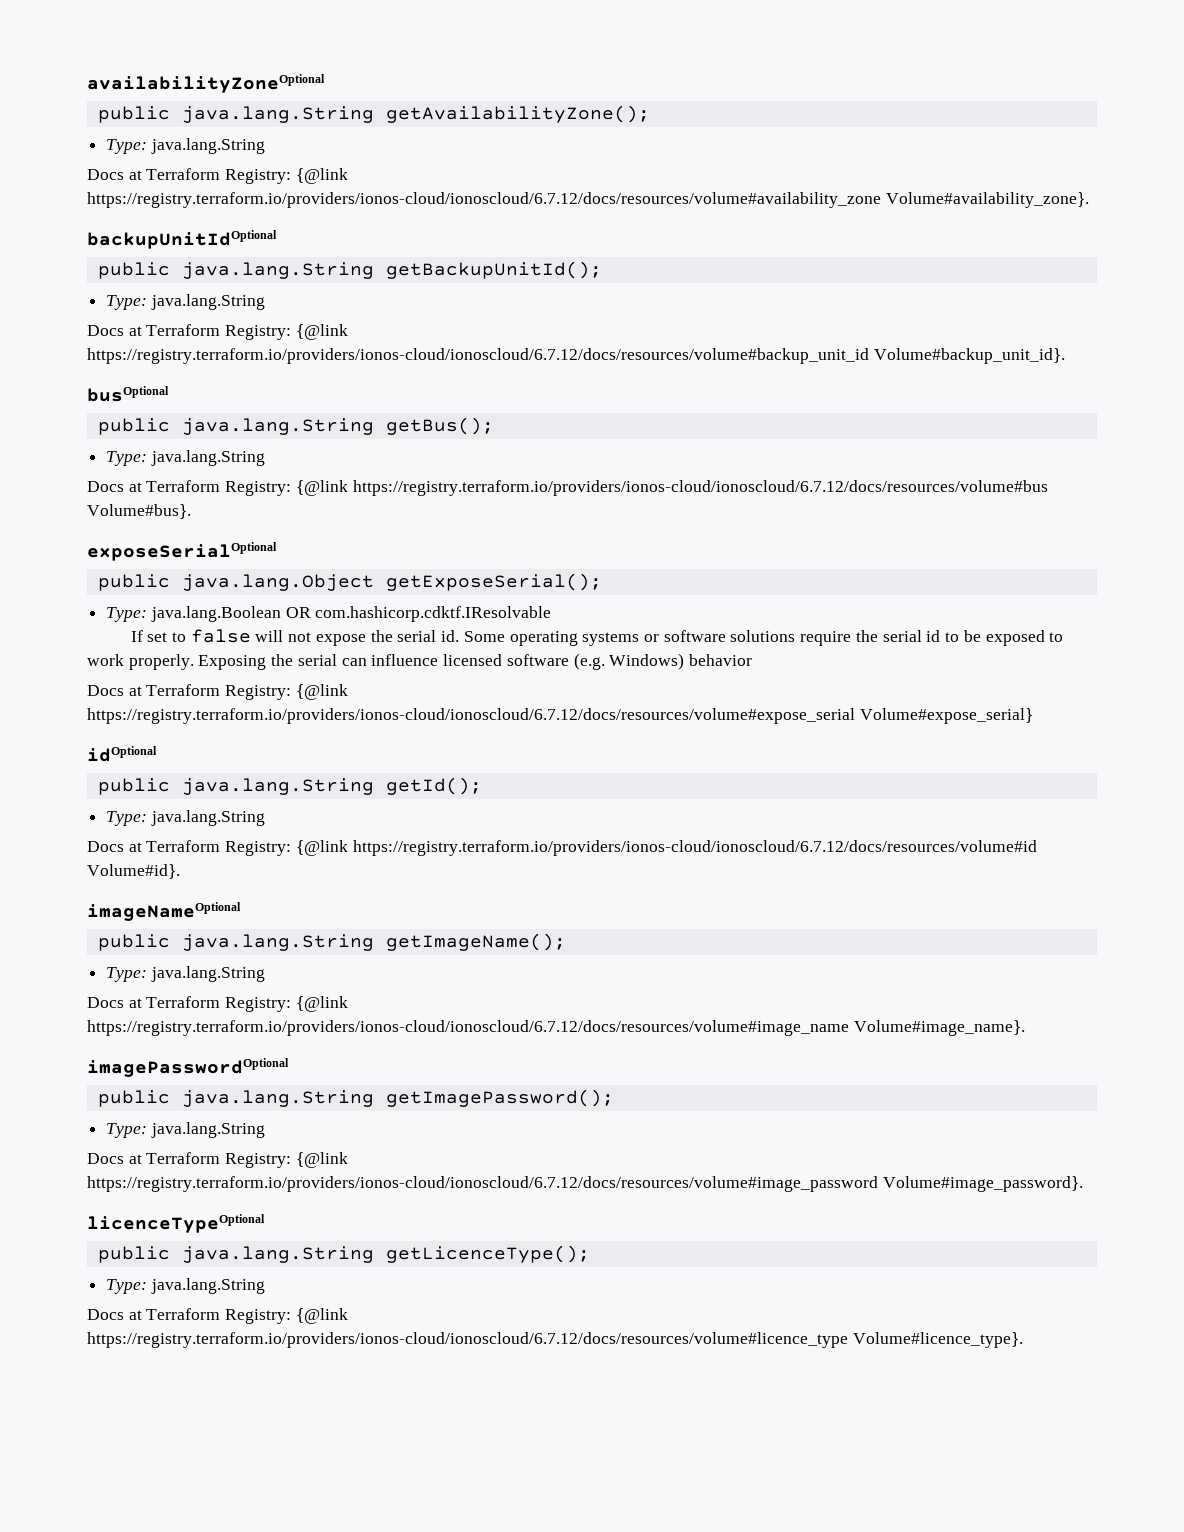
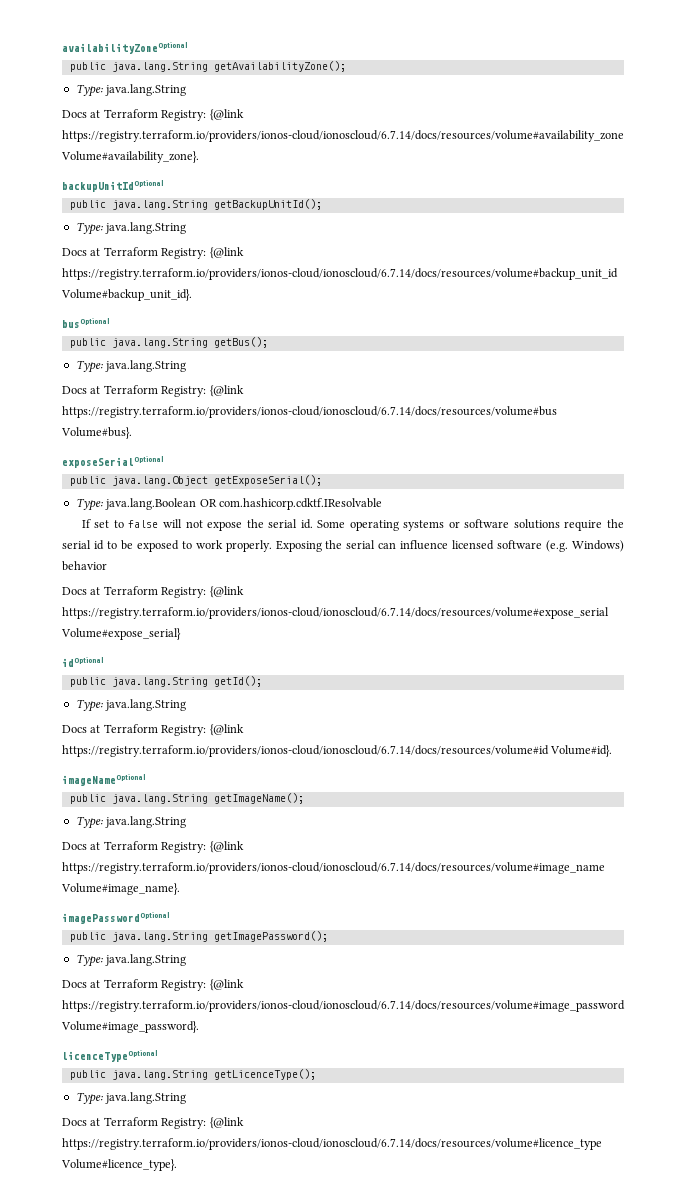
[87,192,881,208] https://registry.terraform.io/providers/ionos-cloud/ionoscloud/6.7.12/docs/resources/volume#availability_zone -> [62,130,624,142] https://registry.terraform.io/providers/ionos-cloud/ionoscloud/6.7.14/docs/resources/volume#availability_zone
[87,348,869,364] https://registry.terraform.io/providers/ionos-cloud/ionoscloud/6.7.12/docs/resources/volume#backup_unit_id -> [62,268,618,280] https://registry.terraform.io/providers/ionos-cloud/ionoscloud/6.7.14/docs/resources/volume#backup_unit_id
[352,480,1048,496] https://registry.terraform.io/providers/ionos-cloud/ionoscloud/6.7.12/docs/resources/volume#bus -> [62,406,557,418] https://registry.terraform.io/providers/ionos-cloud/ionoscloud/6.7.14/docs/resources/volume#bus
[87,708,855,724] https://registry.terraform.io/providers/ionos-cloud/ionoscloud/6.7.12/docs/resources/volume#expose_serial -> [62,607,609,619] https://registry.terraform.io/providers/ionos-cloud/ionoscloud/6.7.14/docs/resources/volume#expose_serial
[352,840,1037,856] https://registry.terraform.io/providers/ionos-cloud/ionoscloud/6.7.12/docs/resources/volume#id -> [62,745,549,757] https://registry.terraform.io/providers/ionos-cloud/ionoscloud/6.7.14/docs/resources/volume#id
[87,1020,849,1036] https://registry.terraform.io/providers/ionos-cloud/ionoscloud/6.7.12/docs/resources/volume#image_name -> [62,862,605,874] https://registry.terraform.io/providers/ionos-cloud/ionoscloud/6.7.14/docs/resources/volume#image_name
[87,1176,878,1192] https://registry.terraform.io/providers/ionos-cloud/ionoscloud/6.7.12/docs/resources/volume#image_password -> [62,1000,625,1012] https://registry.terraform.io/providers/ionos-cloud/ionoscloud/6.7.14/docs/resources/volume#image_password
[87,1332,848,1348] https://registry.terraform.io/providers/ionos-cloud/ionoscloud/6.7.12/docs/resources/volume#licence_type -> [62,1138,602,1150] https://registry.terraform.io/providers/ionos-cloud/ionoscloud/6.7.14/docs/resources/volume#licence_type

